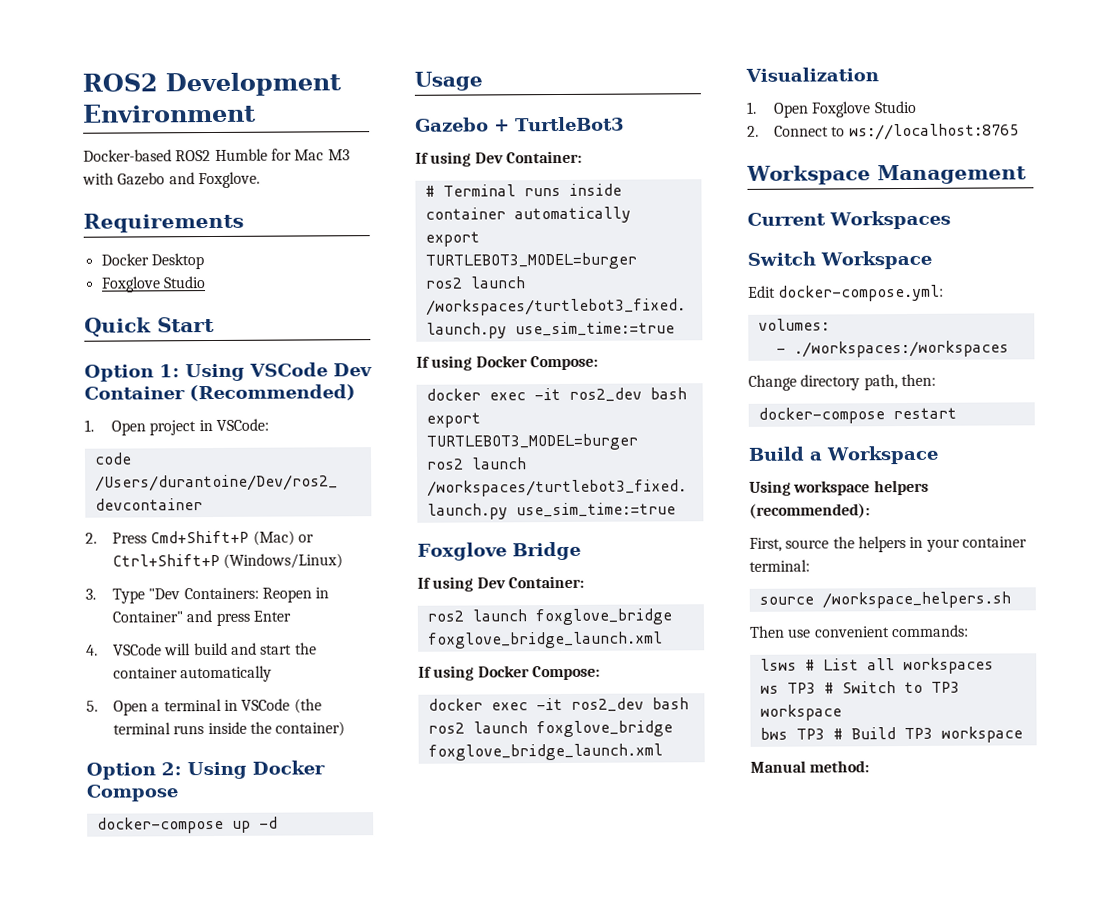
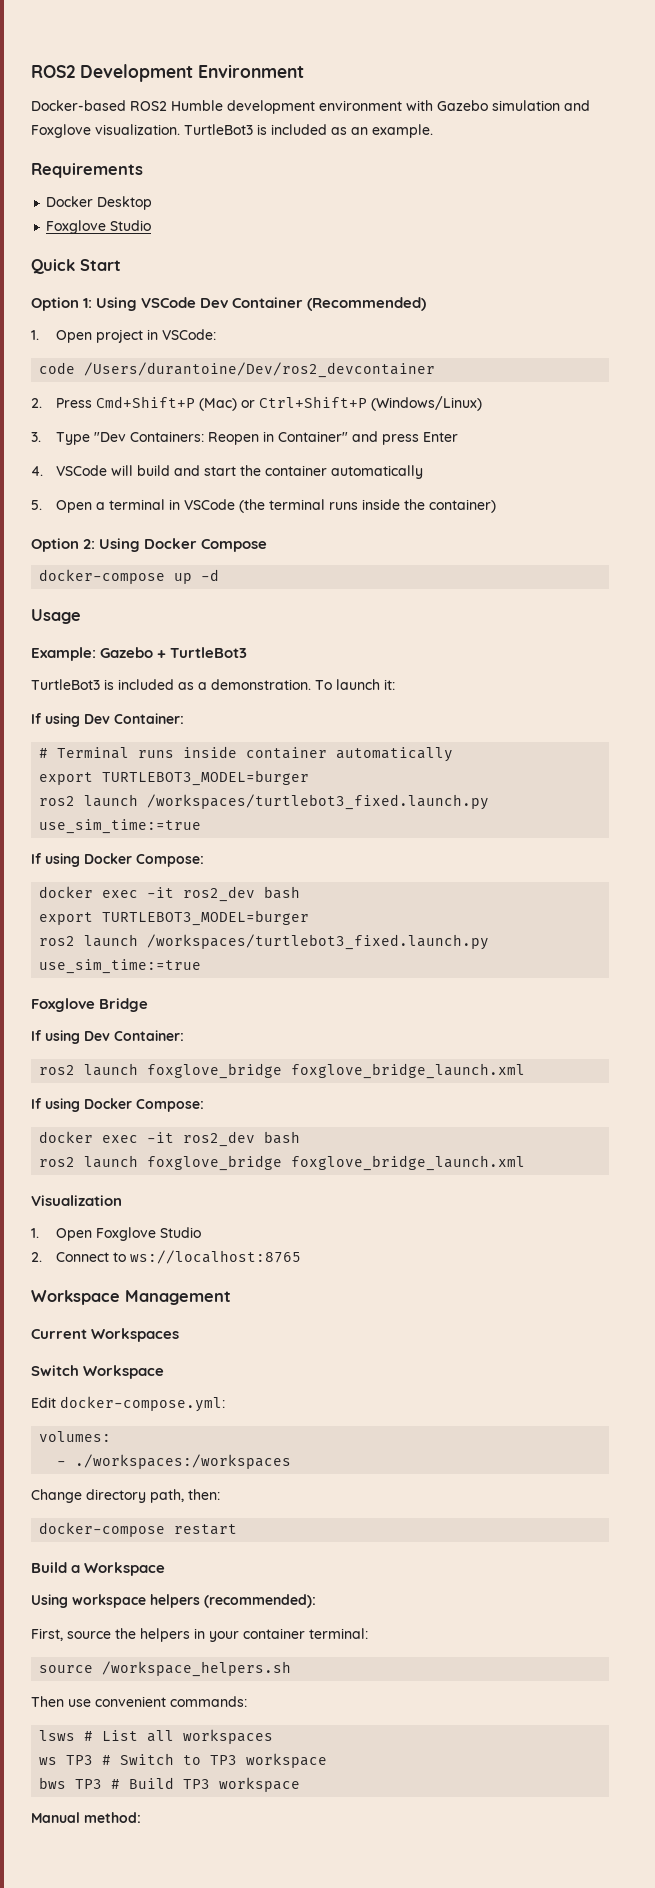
[270,148,350,161] [82,171,260,189] for Mac M3 with Gazebo and Foxglove. -> [227,100,590,114] [31,124,433,138] development environment with Gazebo simulation and Foxglove visualization. TurtleBot3 is included as an example.
(483, 81) none -> [31,647,96,661] Example:
(625, 124) none -> [31,679,395,690] // TurtleBot3 is included as a demonstration. To launch it:

